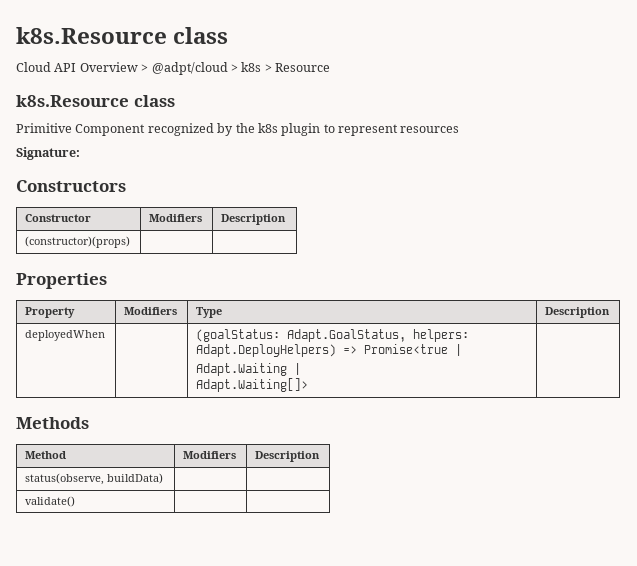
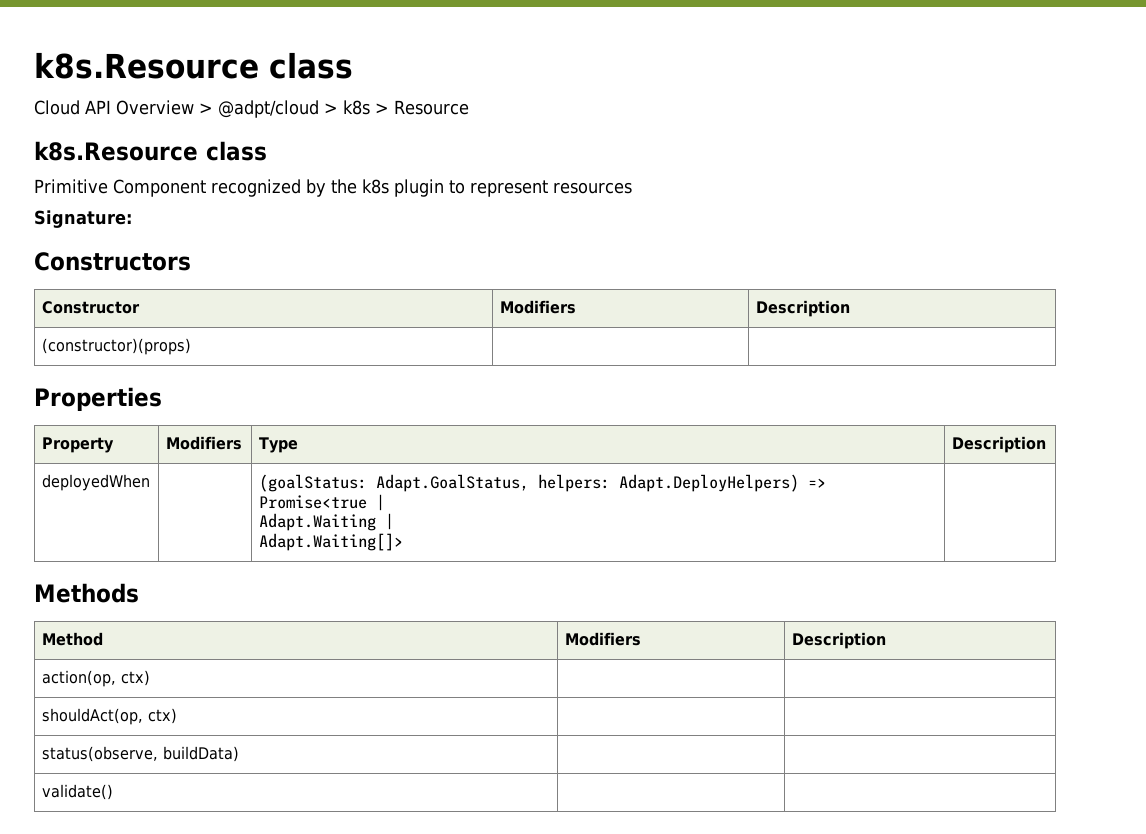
(321, 456) none -> [41,670,150,687] [41,708,177,725] // action(op, ctx) | | // shouldAct(op, ctx) | |

